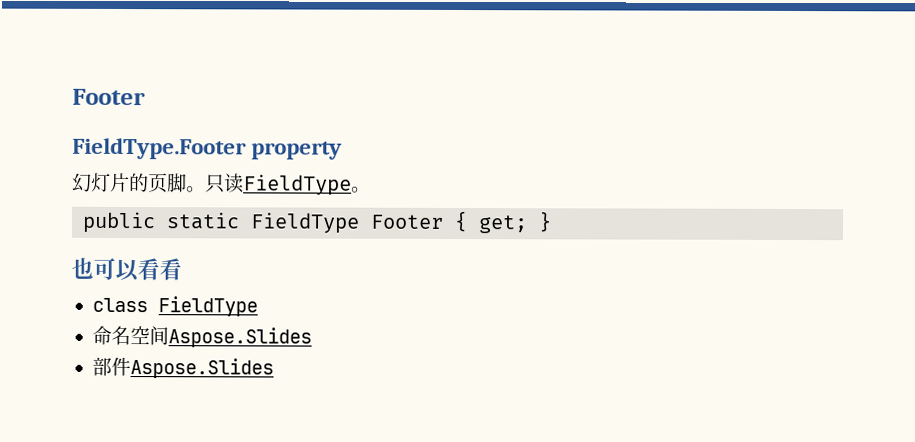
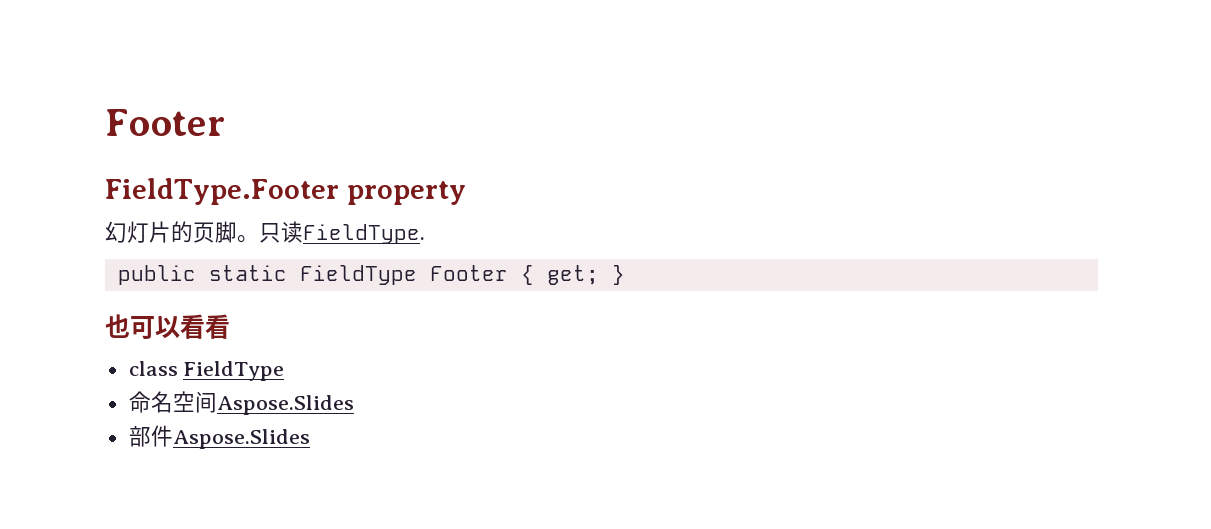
[243,174,371,196] FieldType。 -> [303,224,425,244] FieldType.

